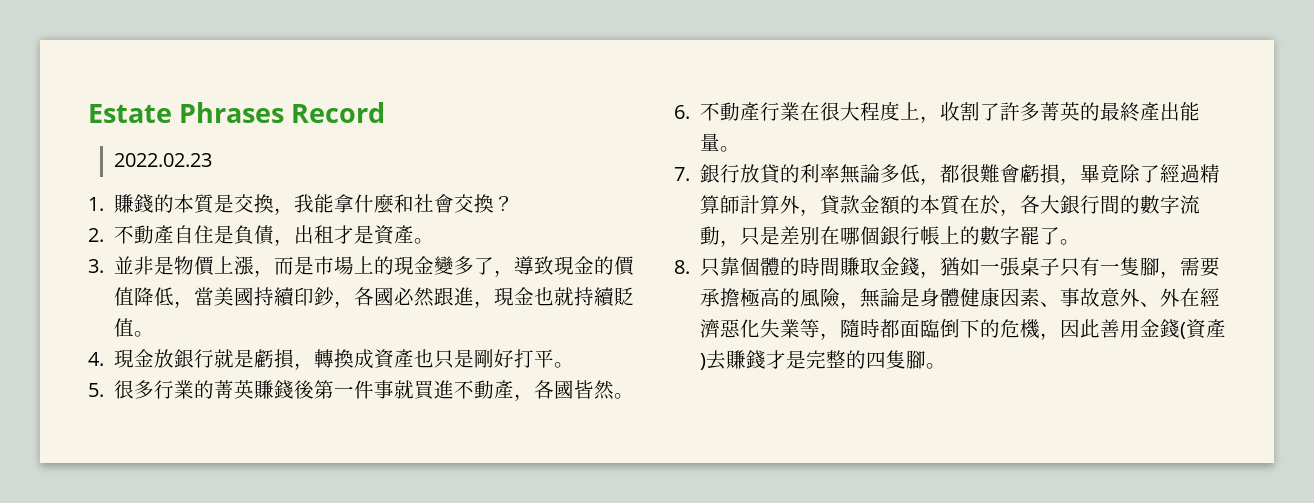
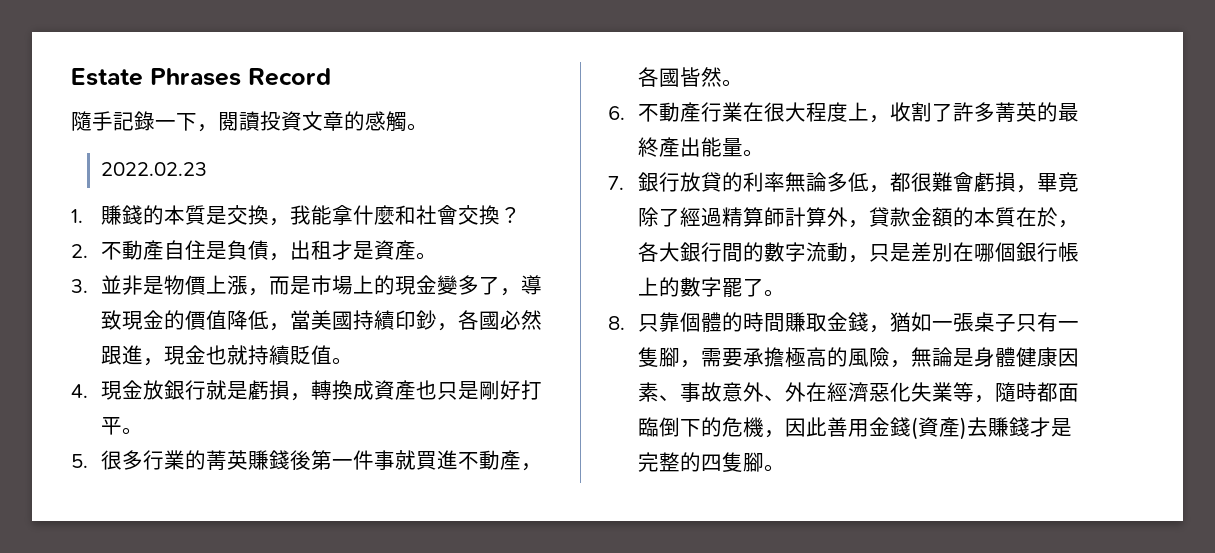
(386, 112) none -> [71,111,428,132] // 隨手記錄一下，閱讀投資文章的感觸。

